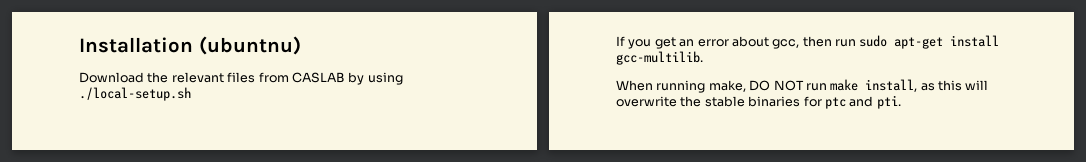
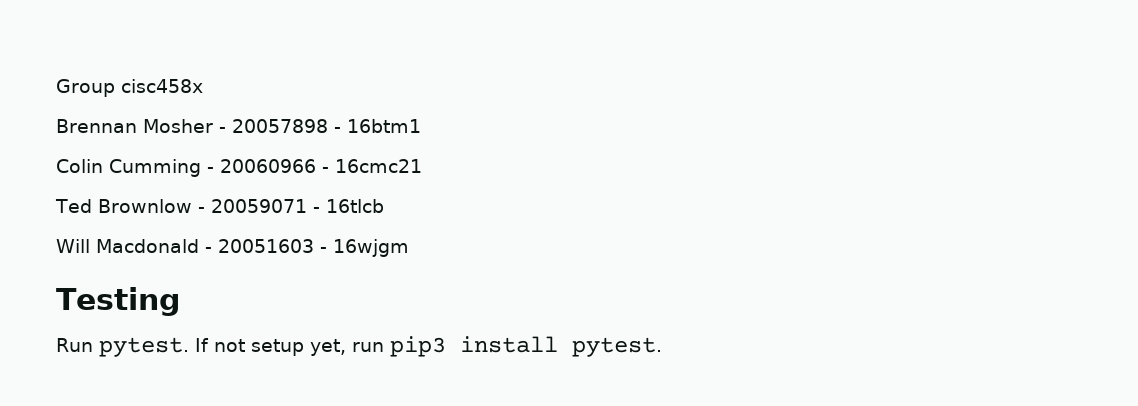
[79,36,301,55] [79,72,403,85] [79,87,191,101] [616,35,1000,49] [616,51,703,65] [616,79,989,93] [616,95,901,109] Installation (ubuntnu) // Download the relevant files from CASLAB by using ./local-setup.sh // If you get an error about gcc, then run sudo apt-get install gcc-multilib. // When running make, DO NOT run make install, as this will overwrite the stable binaries for ptc and pti. -> [56,79,203,97] [56,119,421,133] [56,159,422,177] [55,199,384,213] [56,239,409,257] [56,287,180,316] [56,336,662,357] Group cisc458x // Brennan Mosher - 20057898 - 16btm1 // Colin Cumming - 20060966 - 16cmc21 // Ted Brownlow - 20059071 - 16tlcb // Will Macdonald - 20051603 - 16wjgm // Testing // Run pytest. If not setup yet, run pip3 install pytest.

